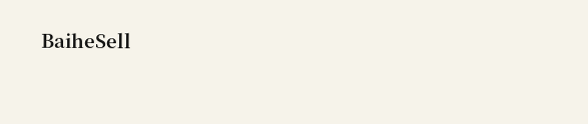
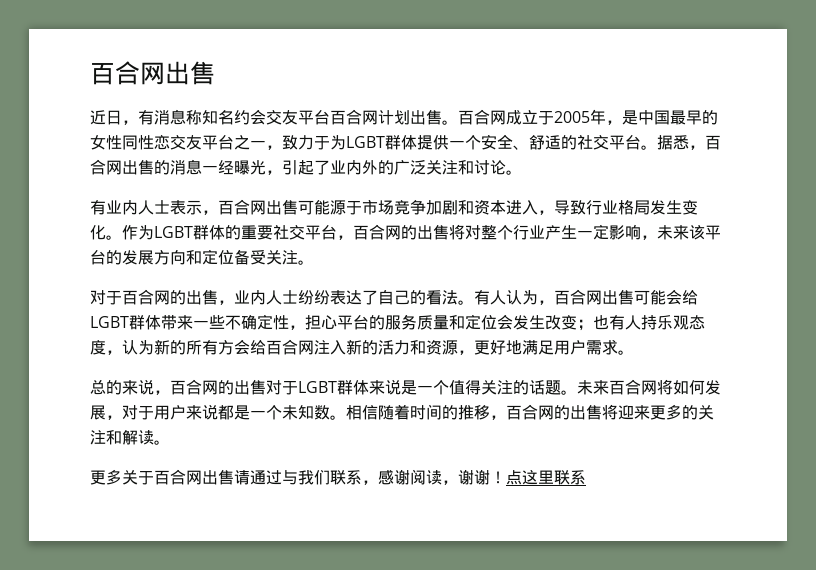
[41,31,132,49] BaiheSell -> [90,61,215,85] [90,109,718,125] [90,134,721,150] [90,159,522,175] [90,199,698,215] [90,224,721,240] [90,249,314,265] [90,289,698,305] [90,314,705,331] [90,339,634,355] [90,379,721,395] [90,404,714,420] [90,430,170,445] [90,469,586,485] 百合网出售 // 近日，有消息称知名约会交友平台百合网计划出售。百合网成立于2005年，是中国最早的女性同性恋交友平台之一，致力于为LGBT群体提供一个安全、舒适的社交平台。据悉，百合网出售的消息一经曝光，引起了业内外的广泛关注和讨论。 // 有业内人士表示，百合网出售可能源于市场竞争加剧和资本进入，导致行业格局发生变化。作为LGBT群体的重要社交平台，百合网的出售将对整个行业产生一定影响，未来该平台的发展方向和定位备受关注。 // 对于百合网的出售，业内人士纷纷表达了自己的看法。有人认为，百合网出售可能会给LGBT群体带来一些不确定性，担心平台的服务质量和定位会发生改变；也有人持乐观态度，认为新的所有方会给百合网注入新的活力和资源，更好地满足用户需求。 // 总的来说，百合网的出售对于LGBT群体来说是一个值得关注的话题。未来百合网将如何发展，对于用户来说都是一个未知数。相信随着时间的推移，百合网的出售将迎来更多的关注和解读。 // 更多关于百合网出售请通过与我们联系，感谢阅读，谢谢！点这里联系

